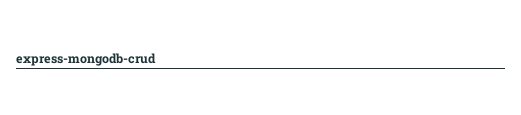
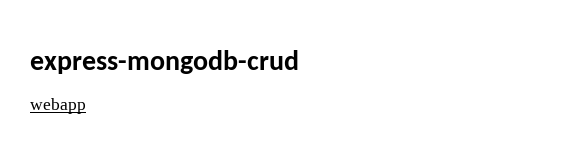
(156, 59) none -> [30,98,86,114] // webapp

